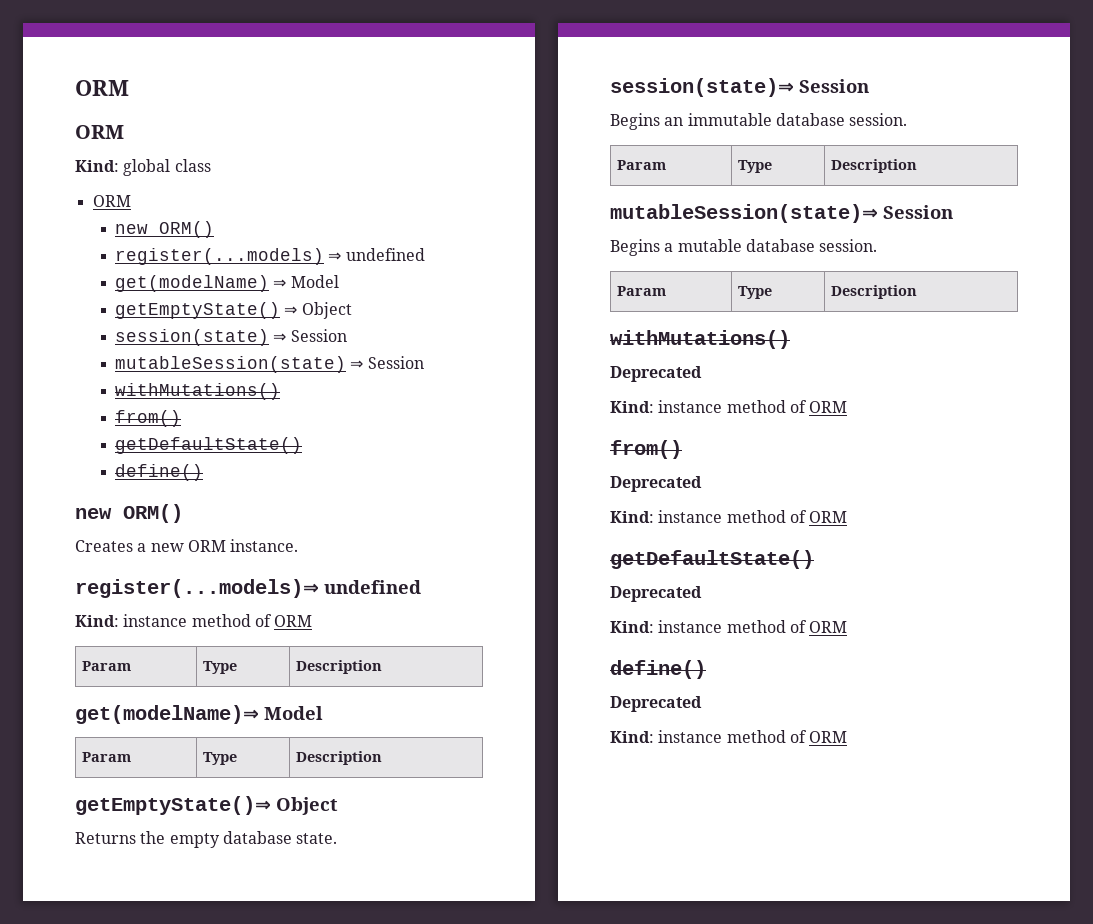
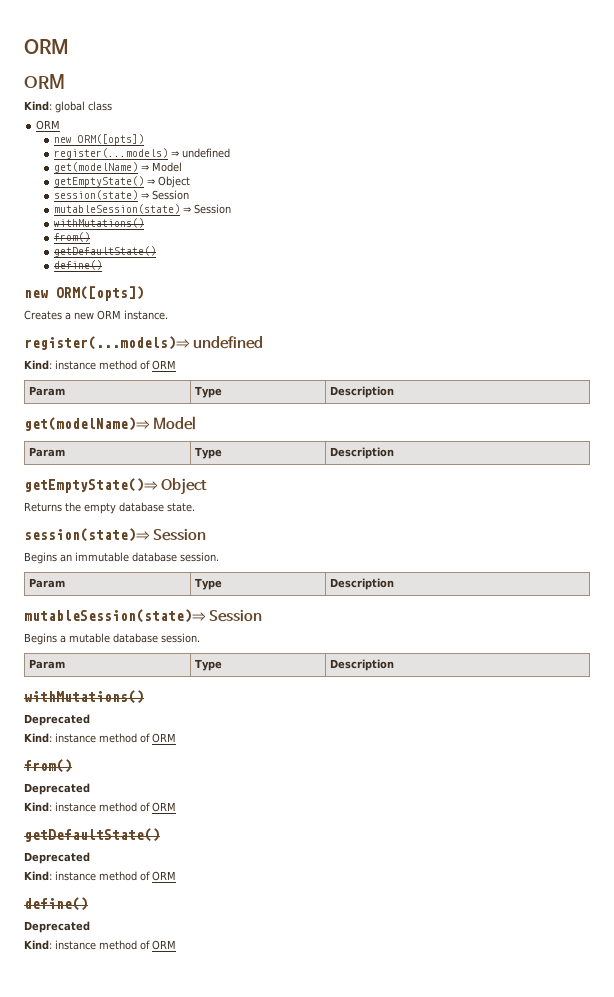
[158,221,214,238] ORM() -> [78,134,145,145] ORM([opts])
[123,504,183,523] ORM() -> [56,286,144,301] ORM([opts])

